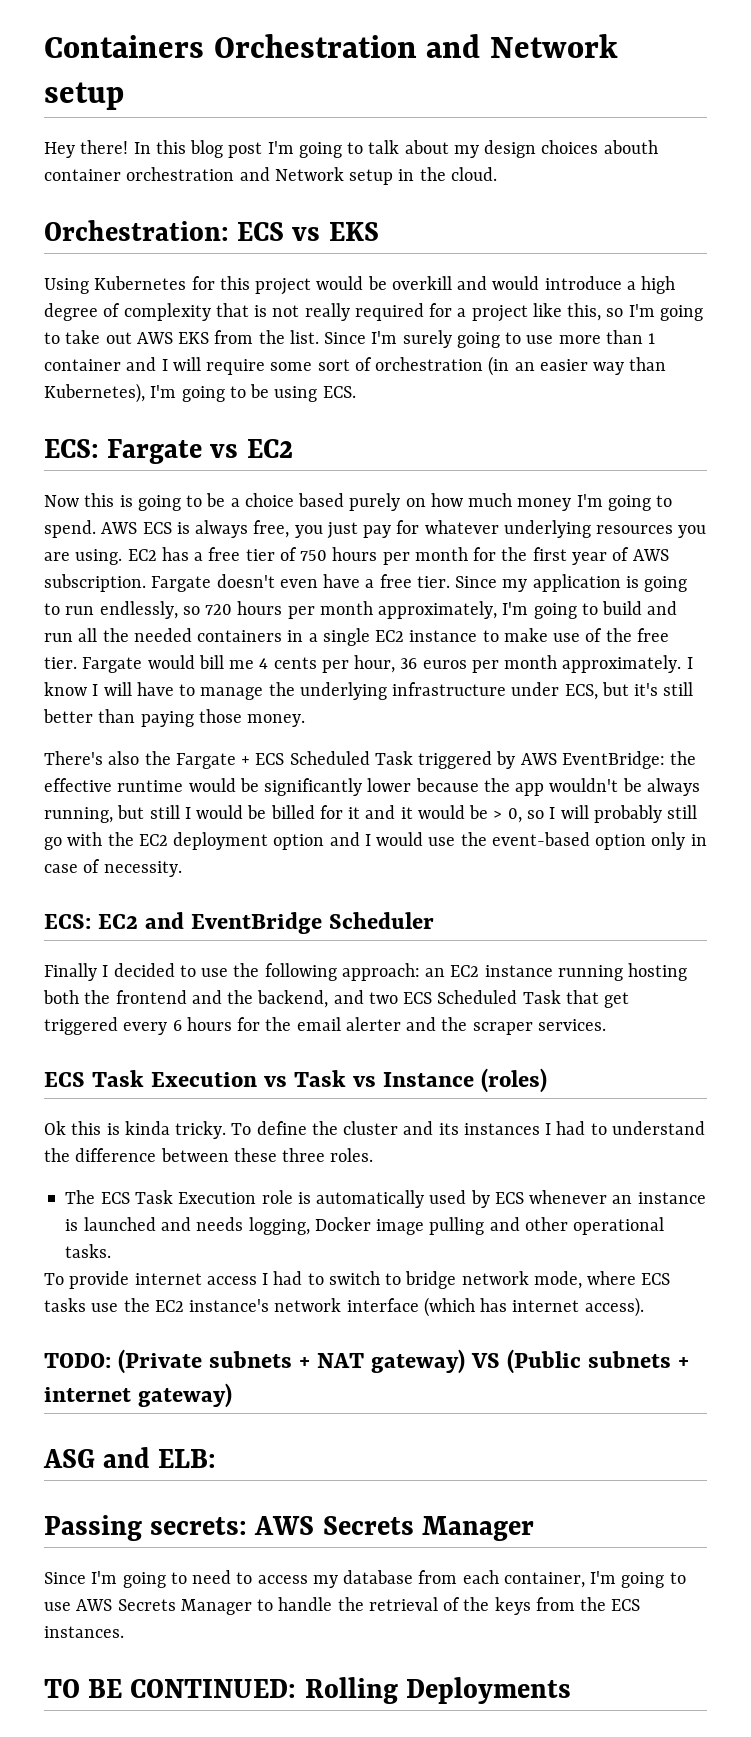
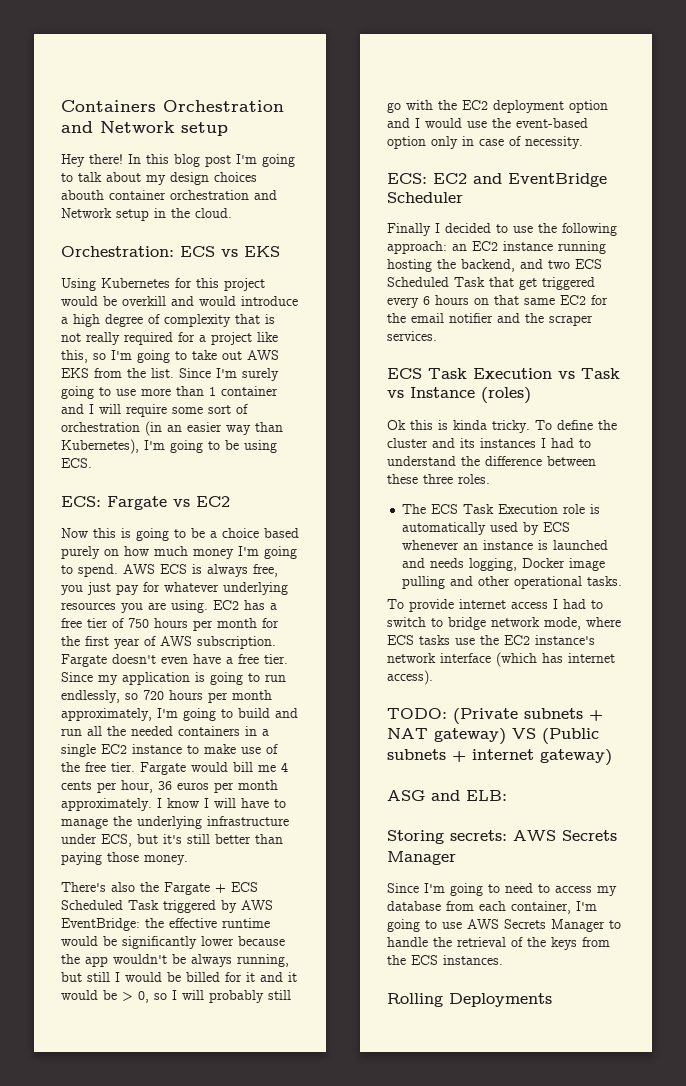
[43,990,222,1004] both the frontend and -> (432, 265) none
(232, 1024) none -> [474,295,586,305] on that same EC2
[345,1017,401,1031] alerter -> [449,313,493,323] notifier
[44,1515,142,1541] Passing -> [387,830,444,844] Storing
[44,1679,297,1698] TO BE CONTINUED: -> (503, 960) none

